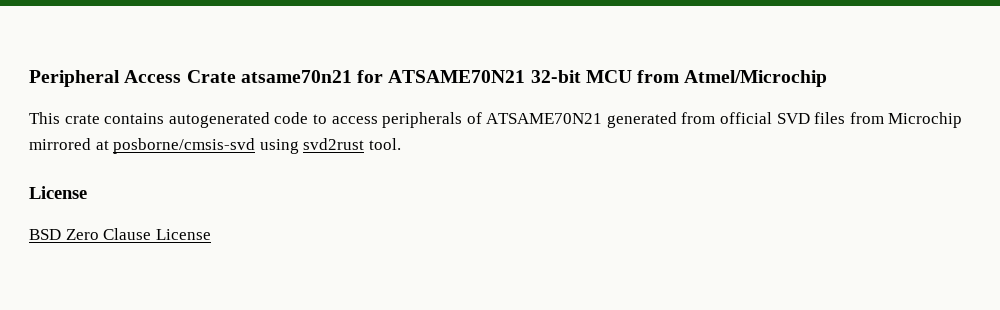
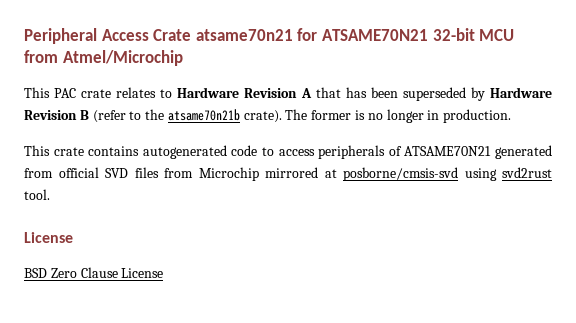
(828, 78) none -> [24,87,553,101] [24,109,512,123] // This PAC crate relates to Hardware Revision A that has been superseded by Hardware Revision B (refer to the atsame70n21b crate). The former is no longer in production.

